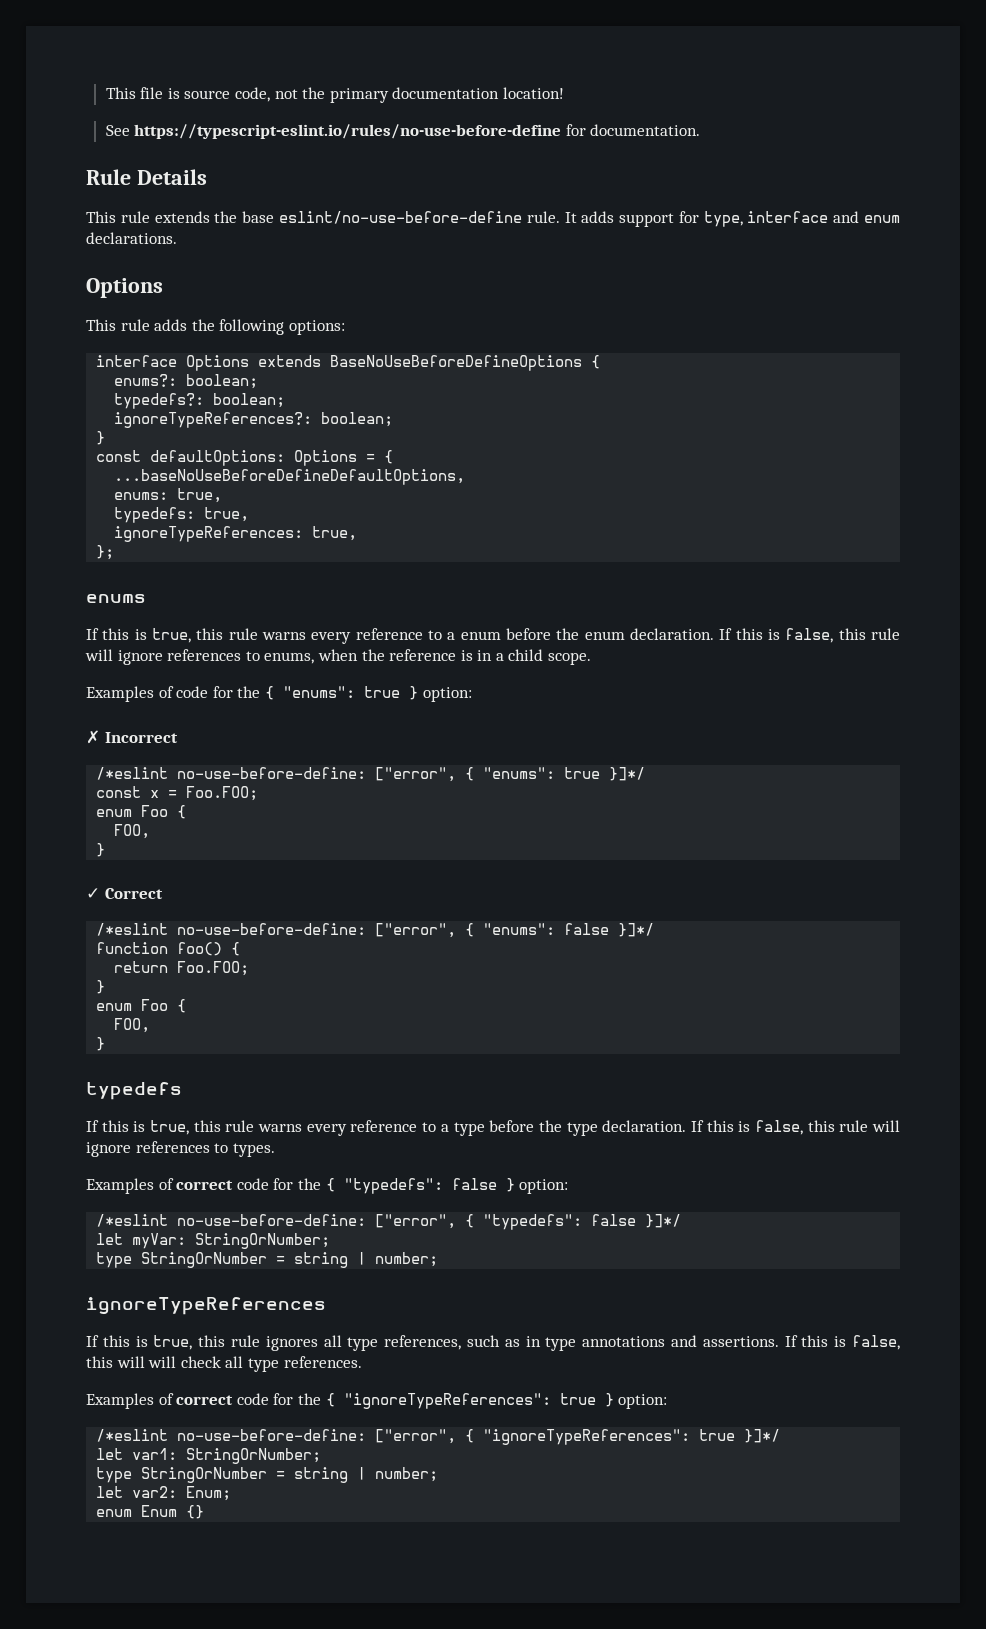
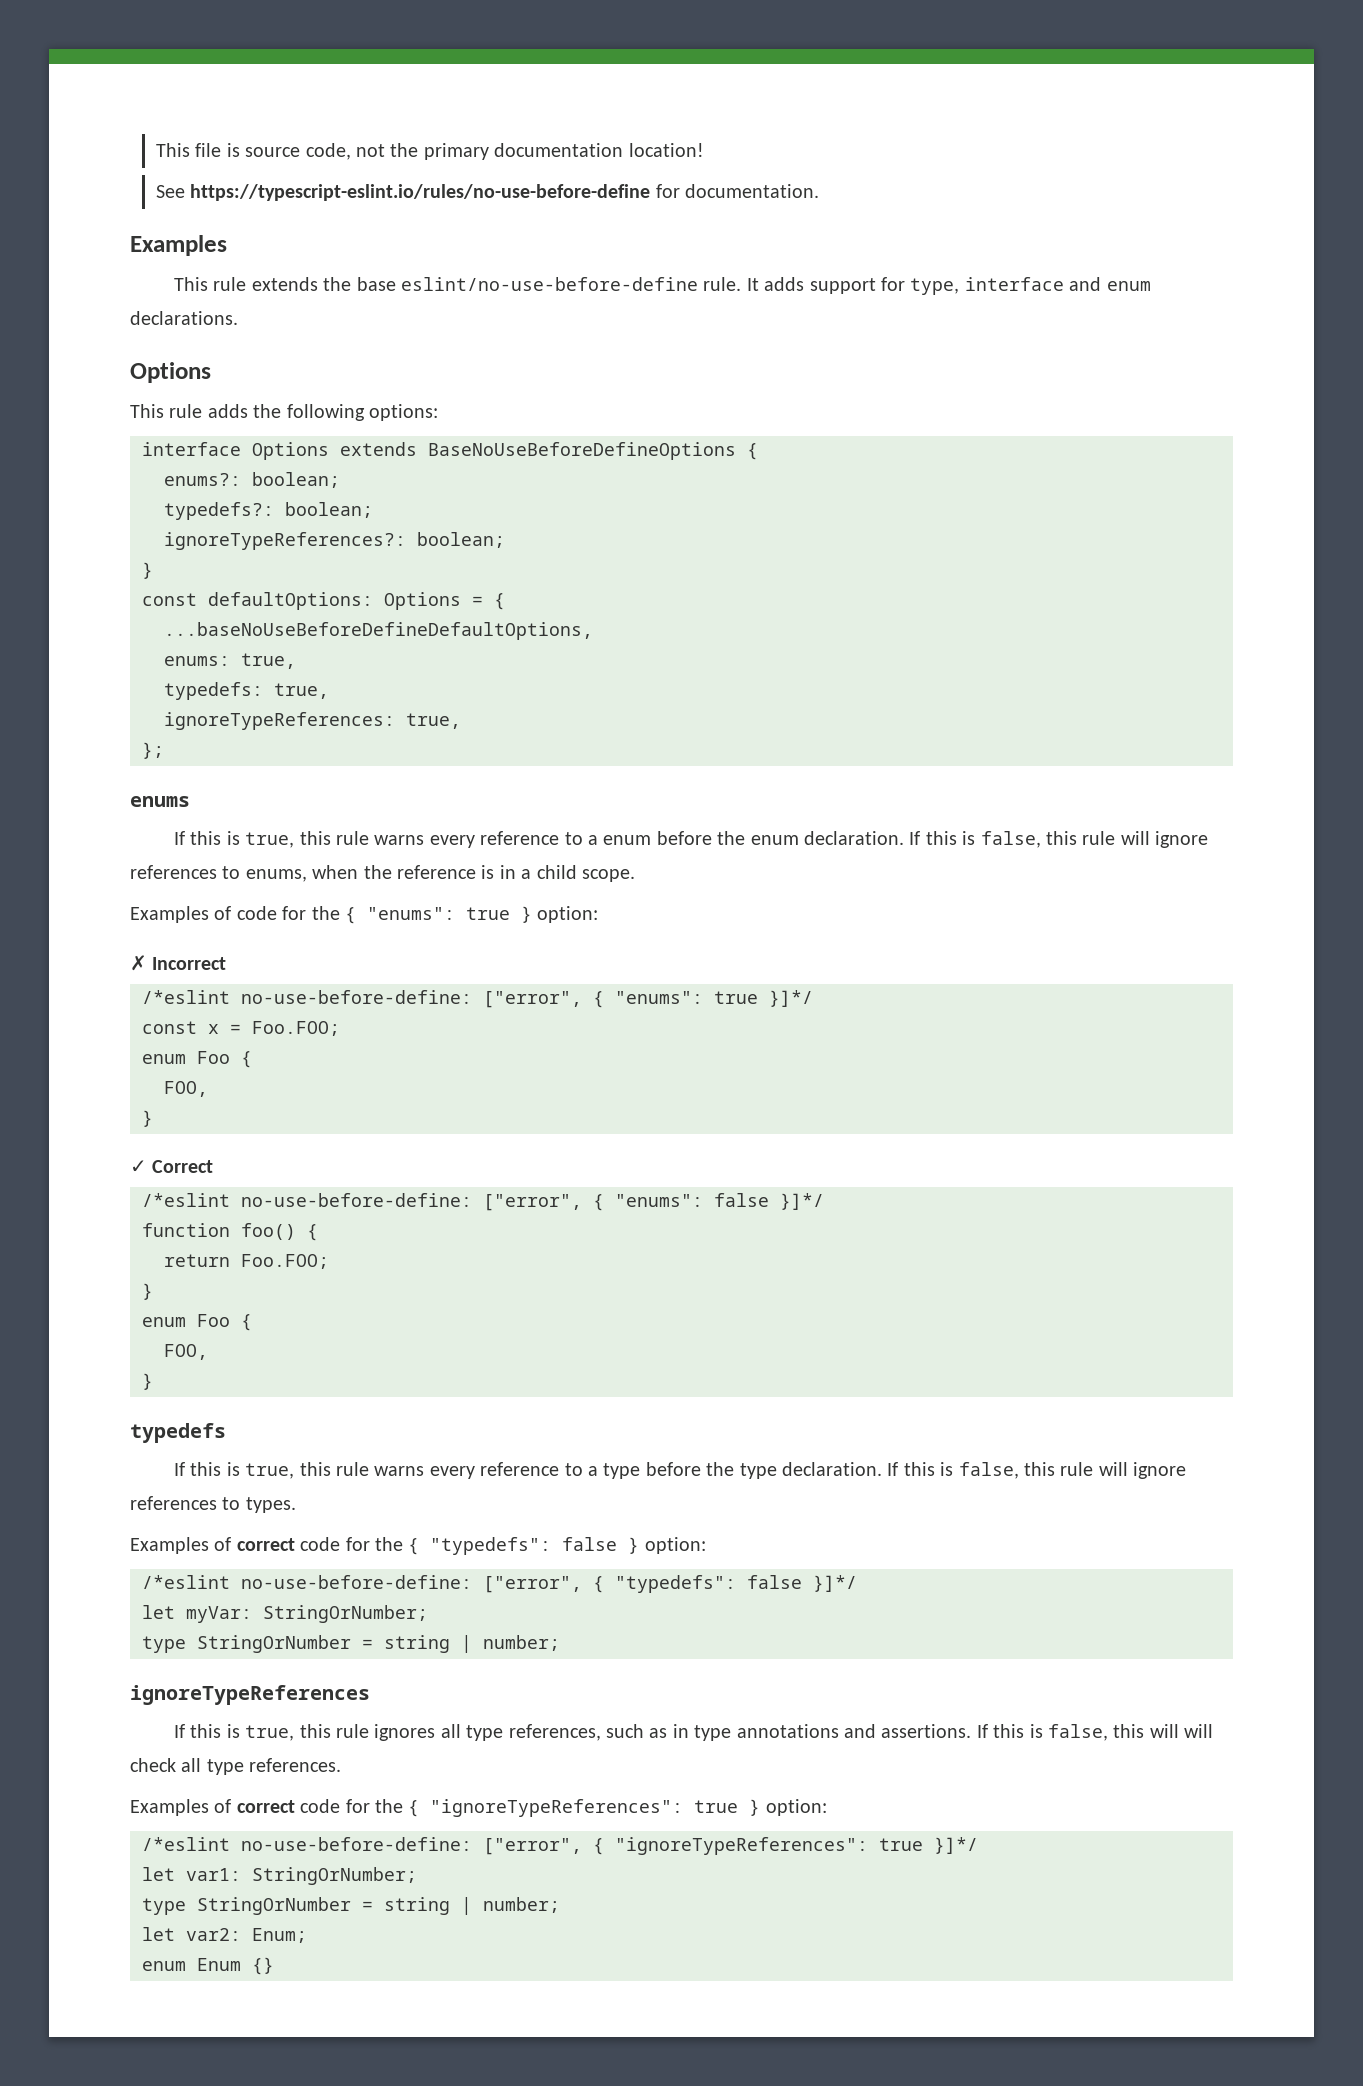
[86,169,207,185] Rule Details -> [130,235,227,256] Examples

